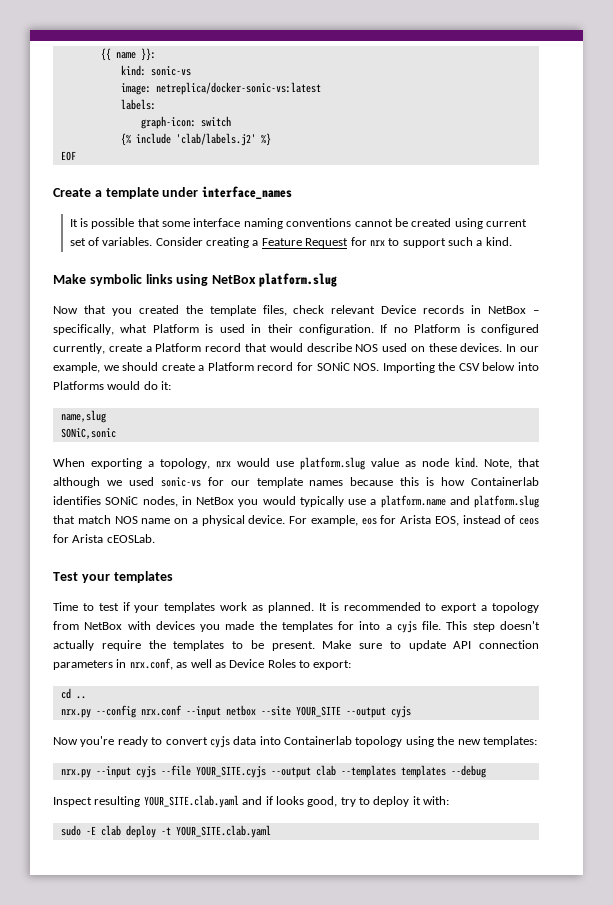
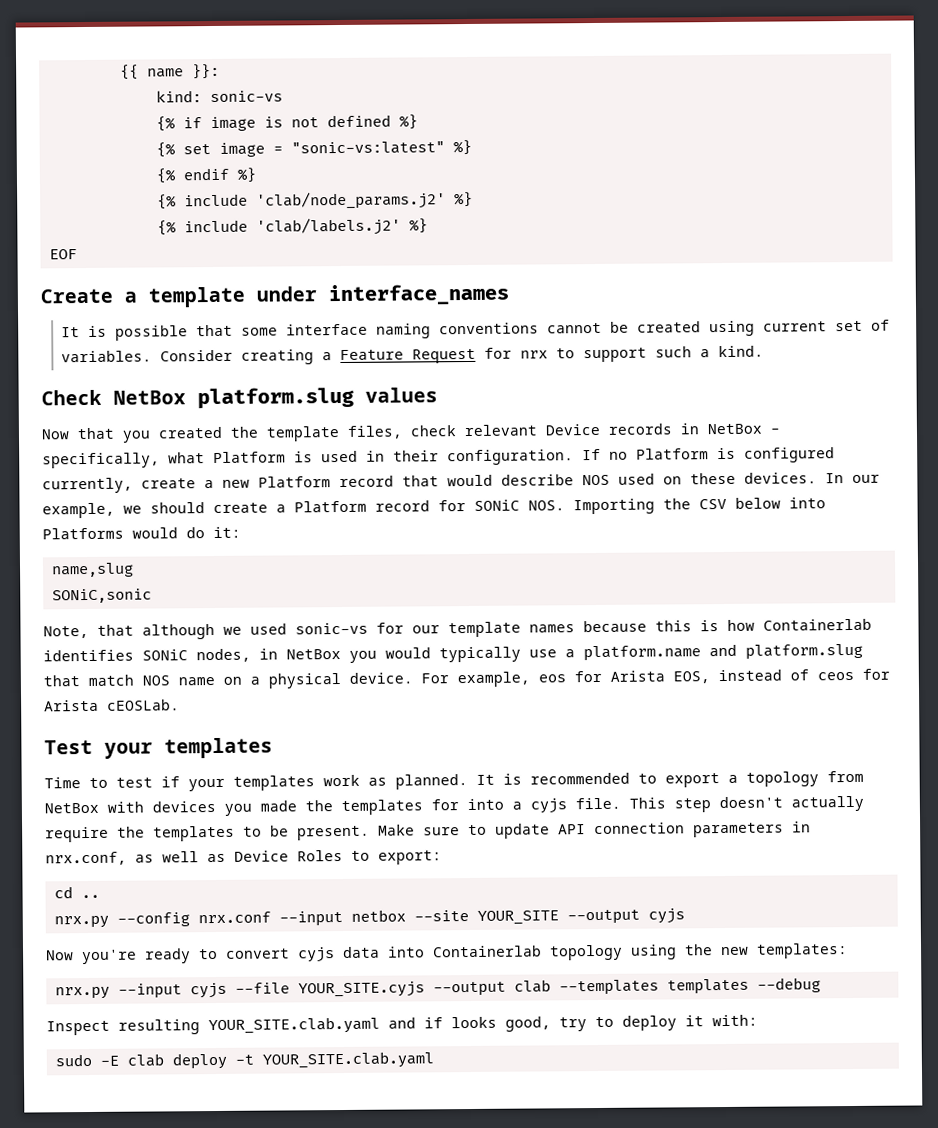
[120,82,321,95] [120,99,156,110] [140,116,231,129] image: netreplica/docker-sonic-vs:latest // labels: // graph-icon: switch -> [155,114,418,132] [155,139,472,158] [155,167,256,184] [156,191,473,210] {% if image is not defined %} // {% set image = "sonic-vs:latest" %} // {% endif %} // {% include 'clab/node_params.j2' %}
[53,274,209,286] Make symbolic links using -> [41,389,102,406] Check
(337, 280) none -> [365,387,438,403] values
(152, 349) none -> [222,479,250,488] new
[53,457,478,470] When exporting a topology, nrx would use platform.slug value as node kind. -> (152, 596) none

